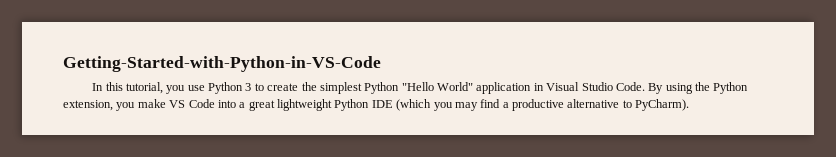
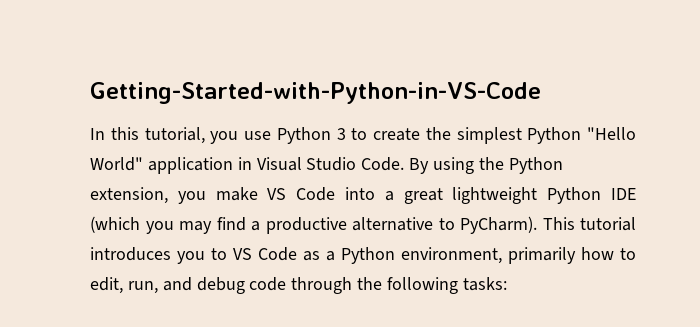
(690, 105) none -> [542,217,636,231] [90,247,636,264] [90,277,507,294] This tutorial introduces you to VS Code as a Python environment, primarily how to edit, run, and debug code through the following tasks:

